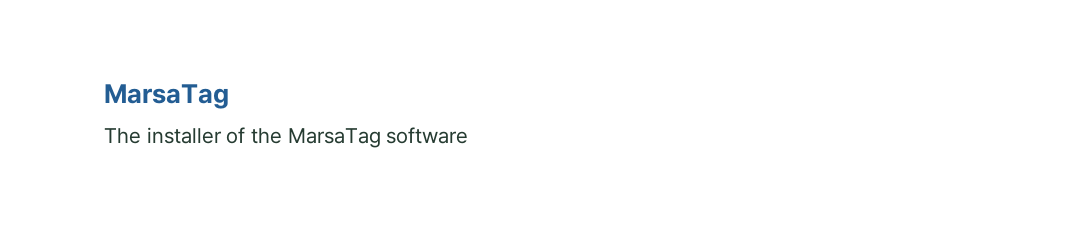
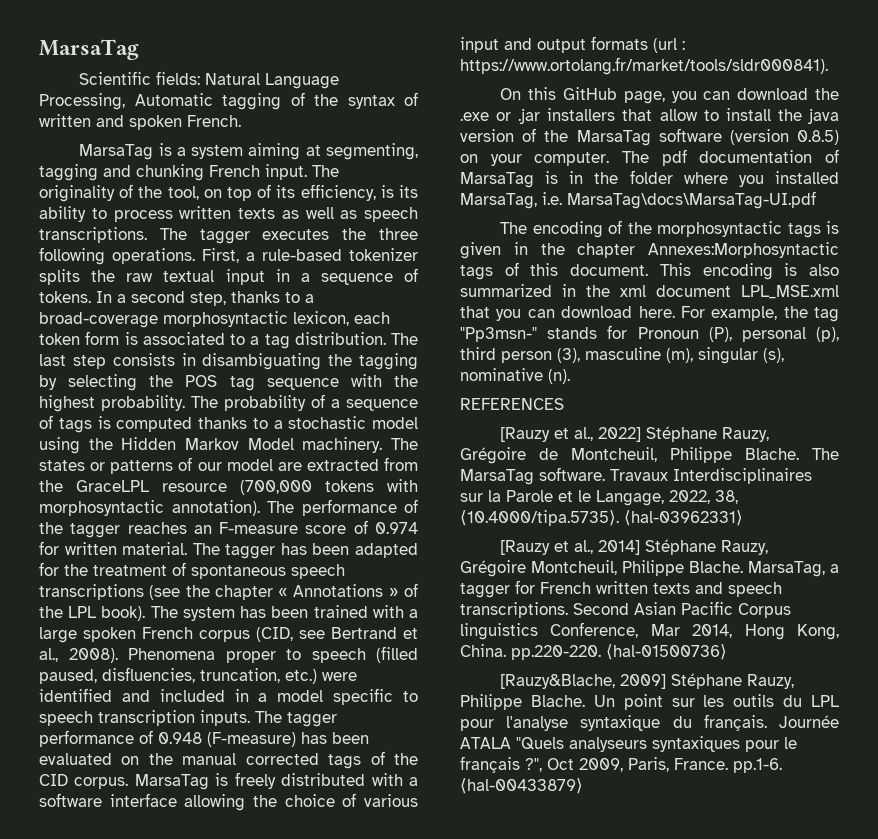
[104,127,469,148] The installer of the MarsaTag software -> [79,71,340,89] [39,92,418,110] [39,114,241,130] [79,143,418,160] [39,164,339,181] [39,184,418,202] [39,206,418,222] [39,227,419,244] [39,247,418,265] [39,268,418,285] [39,291,314,306] [39,311,390,328] [39,331,418,349] [39,353,418,370] [39,374,418,391] [39,394,418,412] [39,415,418,433] [39,437,418,454] [39,457,418,474] [39,479,418,495] [39,499,418,516] [39,520,418,538] [39,541,418,559] [39,562,345,579] [39,583,418,600] [39,605,419,621] [39,627,418,643] [39,646,418,663] [39,667,357,684] [39,688,418,705] [39,710,337,727] [39,730,369,747] [39,751,418,769] [39,772,418,790] [39,793,418,811] [460,36,685,53] [460,57,828,75] [500,87,839,104] [460,108,839,124] [460,128,839,146] [460,149,839,166] [460,170,839,188] [460,191,816,209] [500,220,839,238] [460,242,839,259] [460,262,839,280] [460,284,839,299] [460,306,839,322] [460,325,839,342] [460,347,784,364] [460,368,570,384] [460,398,564,410] [500,426,770,442] [460,447,839,464] [460,467,812,485] [460,490,738,506] [460,510,743,526] [500,539,769,555] [460,560,839,577] [460,580,782,598] [460,601,791,618] [460,622,839,640] [460,644,727,660] [500,673,795,689] [460,694,839,710] [460,714,839,731] [460,736,797,752] [460,756,782,773] [460,778,583,794] Scientific fields: Natural Language Processing, Automatic tagging of the syntax of written and spoken French. // MarsaTag is a system aiming at segmenting, tagging and chunking French input. The originality of the tool, on top of its efficiency, is its ability to process written texts as well as speech transcriptions. The tagger executes the three following operations. First, a rule-based tokenizer splits the raw textual input in a sequence of tokens. In a second step, thanks to a broad-coverage morphosyntactic lexicon, each token form is associated to a tag distribution. The last step consists in disambiguating the tagging by selecting the POS tag sequence with the highest probability. The probability of a sequence of tags is computed thanks to a stochastic model using the Hidden Markov Model machinery. The states or patterns of our model are extracted from the GraceLPL resource (700,000 tokens with morphosyntactic annotation). The performance of the tagger reaches an F-measure score of 0.974 for written material. The tagger has been adapted for the treatment of spontaneous speech transcriptions (see the chapter « Annotations » of the LPL book). The system has been trained with a large spoken French corpus (CID, see Bertrand et al., 2008). Phenomena proper to speech (filled paused, disfluencies, truncation, etc.) were identified and included in a model specific to speech transcription inputs. The tagger performance of 0.948 (F-measure) has been evaluated on the manual corrected tags of the CID corpus. MarsaTag is freely distributed with a software interface allowing the choice of various input and output formats (url : https://www.ortolang.fr/market/tools/sldr000841). // On this GitHub page, you can download the .exe or .jar installers that allow to install the java version of the MarsaTag software (version 0.8.5) on your computer. The pdf documentation of MarsaTag is in the folder where you installed MarsaTag, i.e. MarsaTag\docs\MarsaTag-UI.pdf // The encoding of the morphosyntactic tags is given in the chapter Annexes:Morphosyntactic tags of this document. This encoding is also summarized in the xml document LPL_MSE.xml that you can download here. For example, the tag "Pp3msn-" stands for Pronoun (P), personal (p), third person (3), masculine (m), singular (s), nominative (n). // REFERENCES // [Rauzy et al., 2022] Stéphane Rauzy, Grégoire de Montcheuil, Philippe Blache. The MarsaTag software. Travaux Interdisciplinaires sur la Parole et le Langage, 2022, 38, ⟨10.4000/tipa.5735⟩. ⟨hal-03962331⟩ // [Rauzy et al., 2014] Stéphane Rauzy, Grégoire Montcheuil, Philippe Blache. MarsaTag, a tagger for French written texts and speech transcriptions. Second Asian Pacific Corpus linguistics Conference, Mar 2014, Hong Kong, China. pp.220-220. ⟨hal-01500736⟩ // [Rauzy&Blache, 2009] Stéphane Rauzy, Philippe Blache. Un point sur les outils du LPL pour l'analyse syntaxique du français. Journée ATALA "Quels analyseurs syntaxiques pour le français ?", Oct 2009, Paris, France. pp.1-6. ⟨hal-00433879⟩

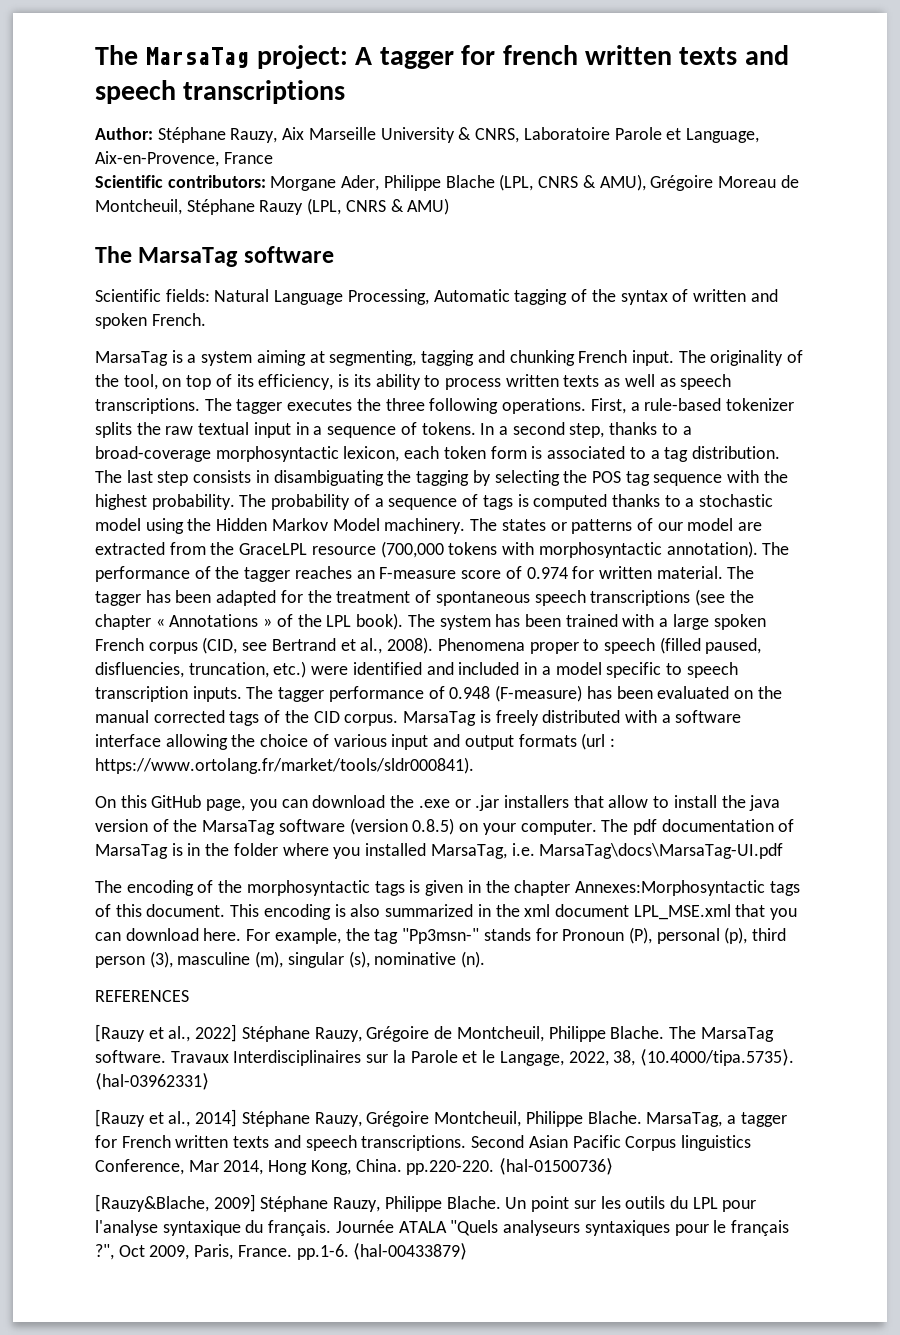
[39,39,139,60] MarsaTag -> [95,45,789,69] [95,80,346,104] [95,127,759,143] [95,151,273,167] [95,174,799,191] [95,198,450,215] [95,246,334,267] The MarsaTag project: A tagger for french written texts and speech transcriptions // Author: Stéphane Rauzy, Aix Marseille University & CNRS, Laboratoire Parole et Language, Aix-en-Provence, France // Scientific contributors: Morgane Ader, Philippe Blache (LPL, CNRS & AMU), Grégoire Moreau de Montcheuil, Stéphane Rauzy (LPL, CNRS & AMU) // The MarsaTag software

